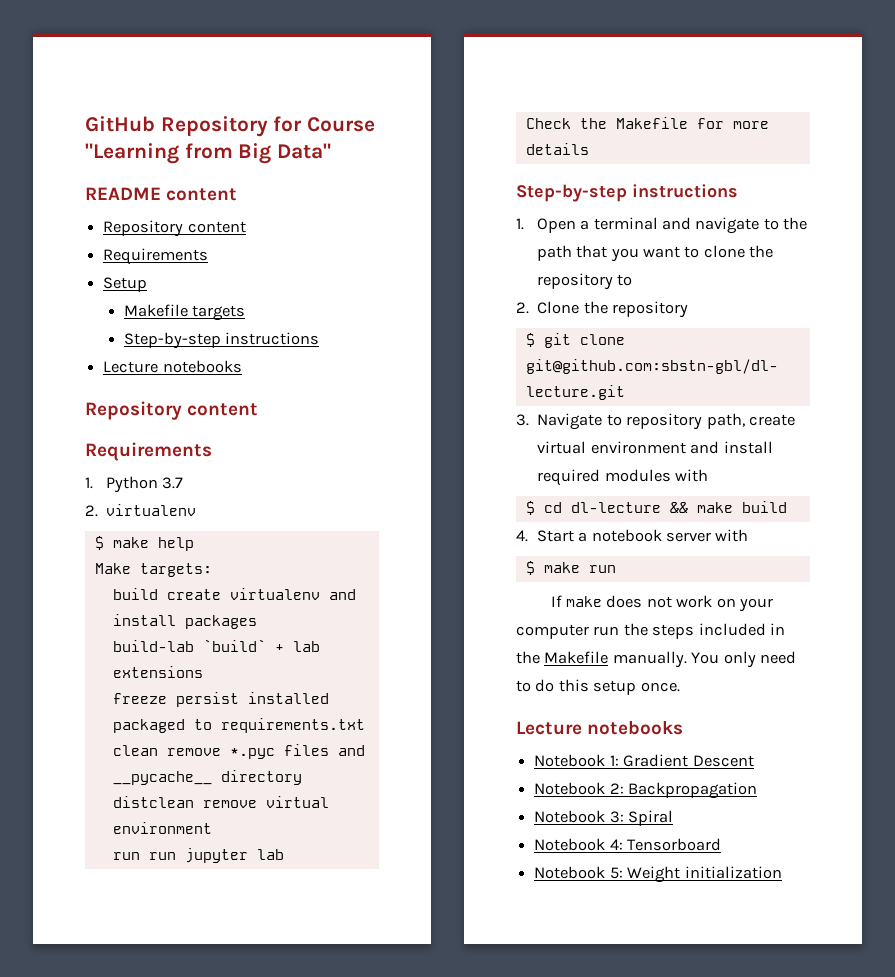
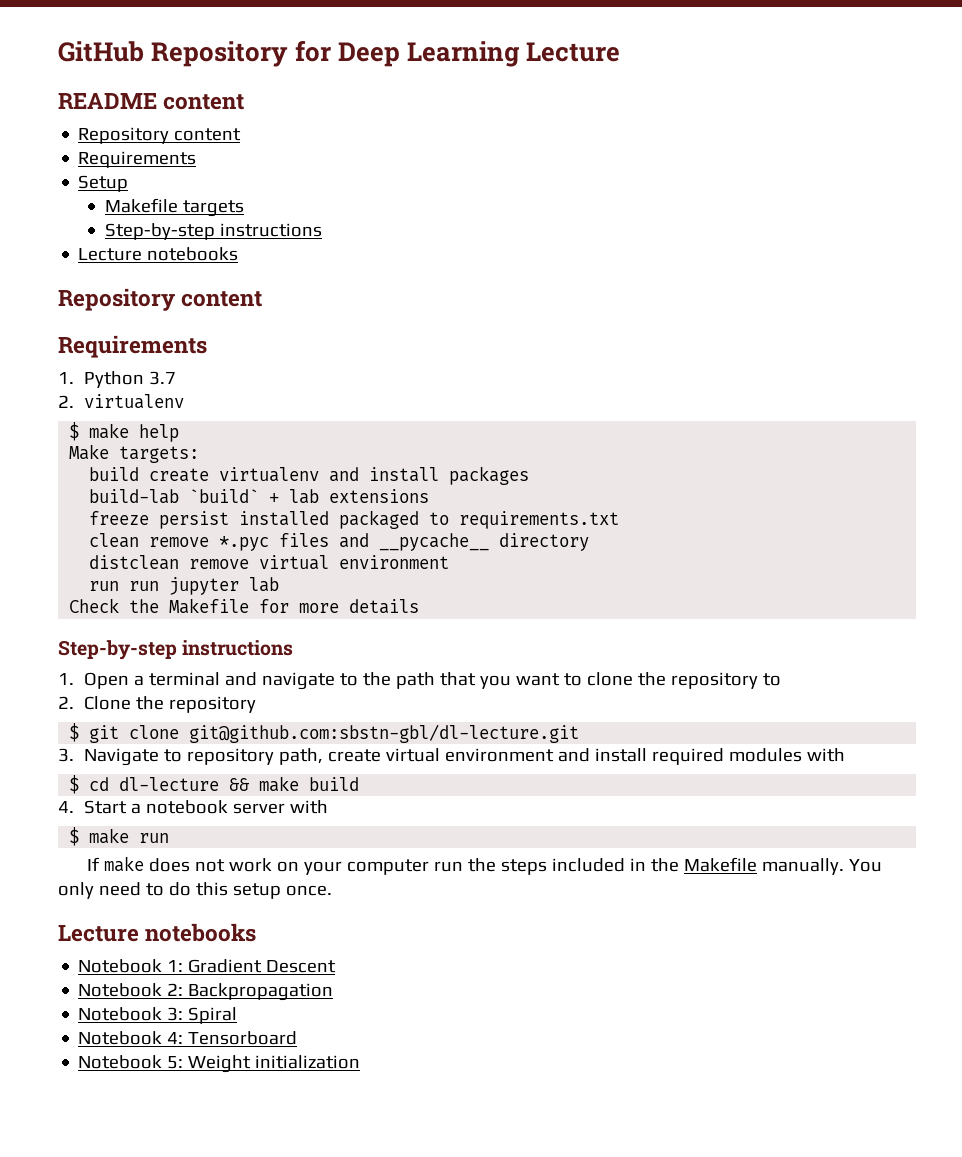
[307,117,376,132] [85,143,332,164] Course "Learning from Big Data" -> [338,41,621,67] Deep Learning Lecture

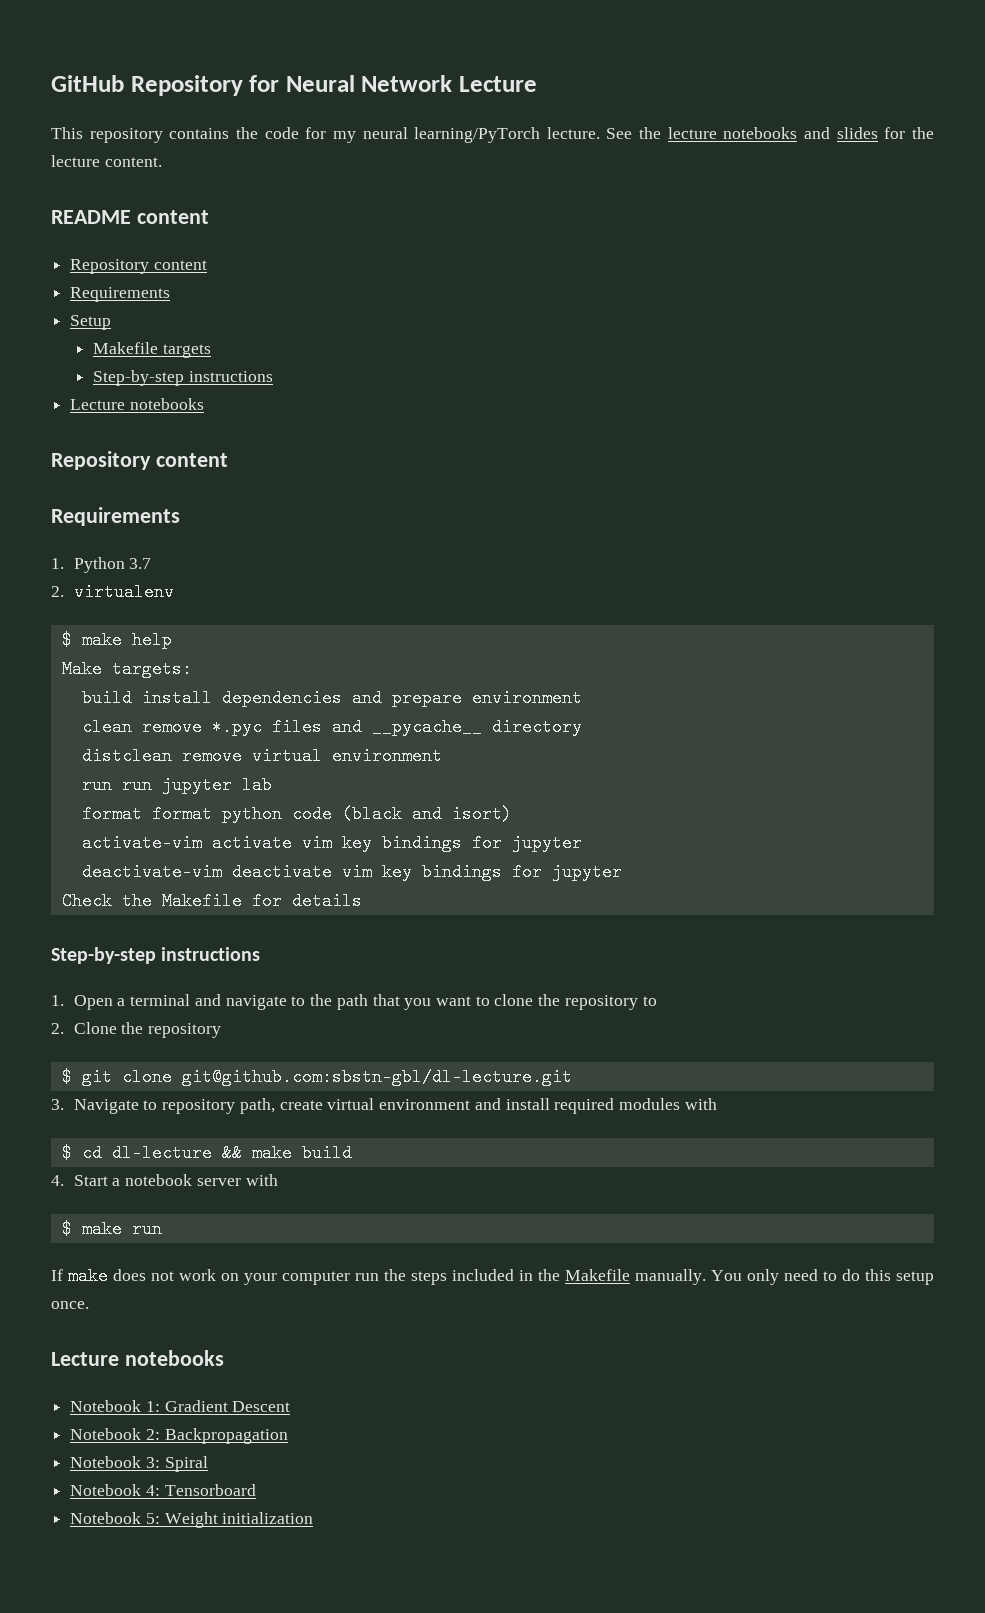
[338,41,621,67] Deep Learning Lecture -> [285,75,538,92] [51,127,934,143] [51,155,162,167] Neural Network Lecture // This repository contains the code for my neural learning/PyTorch lecture. See the lecture notebooks and slides for the lecture content.
[149,466,530,485] [89,489,430,504] [89,510,620,529] create virtualenv and install packages // build-lab `build` + lab extensions // freeze persist installed packaged to requirements.txt -> [141,689,582,707] install dependencies and prepare environment
(280, 584) none -> [81,805,512,823] [81,834,582,852] [81,863,622,881] // format format python code (black and isort) // activate-vim activate vim key bindings for jupyter // deactivate-vim deactivate vim key bindings for jupyter
[299,603,340,613] more -> (282, 901) none

